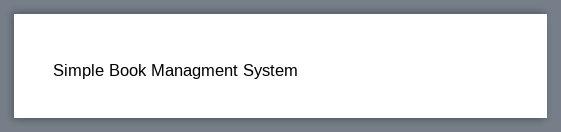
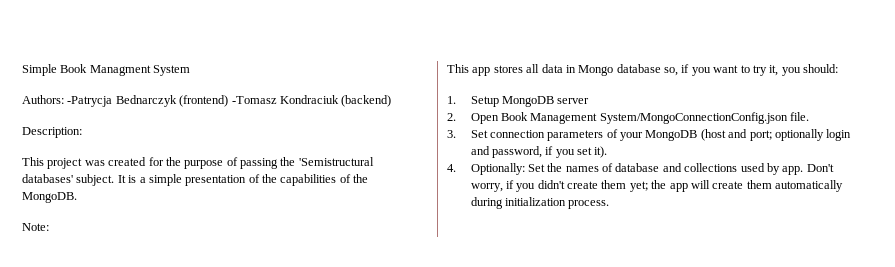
(298, 71) none -> [22,95,392,107] [22,127,82,138] [22,157,374,169] [22,174,369,186] [22,192,77,203] [22,223,49,231] [447,64,838,76] [447,96,590,107] [447,112,809,124] [447,129,852,141] [470,146,608,158] [447,163,834,175] [470,180,843,192] [470,197,610,209] // Authors: -Patrycja Bednarczyk (frontend) -Tomasz Kondraciuk (backend) // Description: // This project was created for the purpose of passing the 'Semistructural databases' subject. It is a simple presentation of the capabilities of the MongoDB. // Note: // This app stores all data in Mongo database so, if you want to try it, you should: // 1. Setup MongoDB server // 2. Open Book Management System/MongoConnectionConfig.json file. // 3. Set connection parameters of your MongoDB (host and port; optionally login and password, if you set it). // 4. Optionally: Set the names of database and collections used by app. Don't worry, if you didn't create them yet; the app will create them automatically during initialization process.

